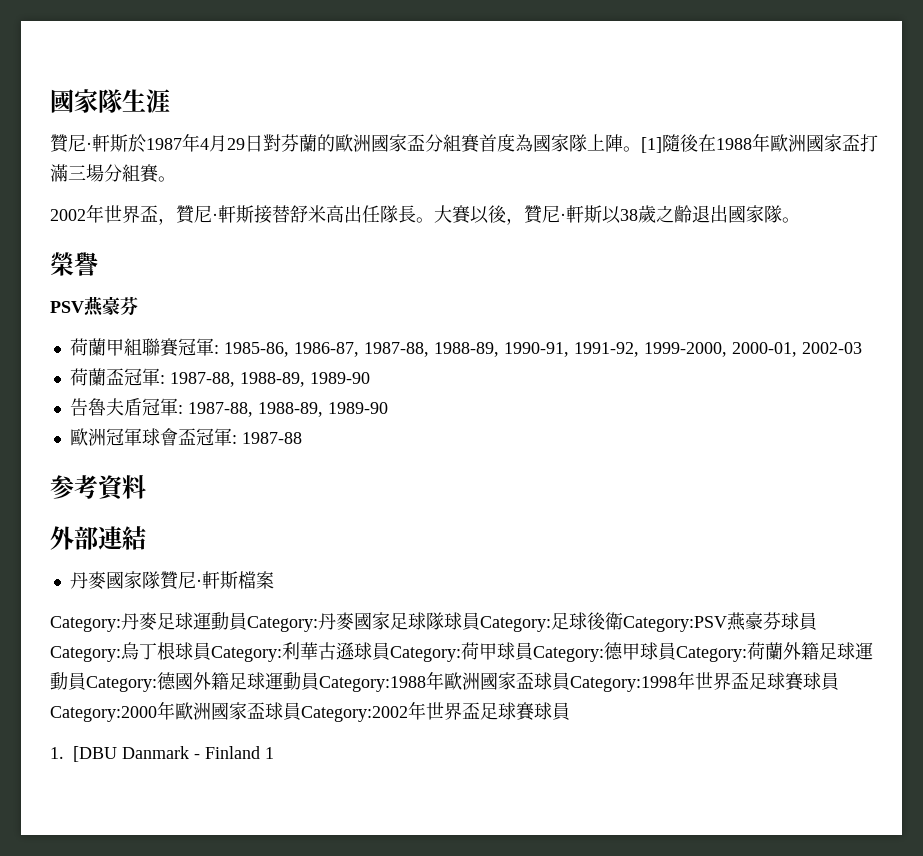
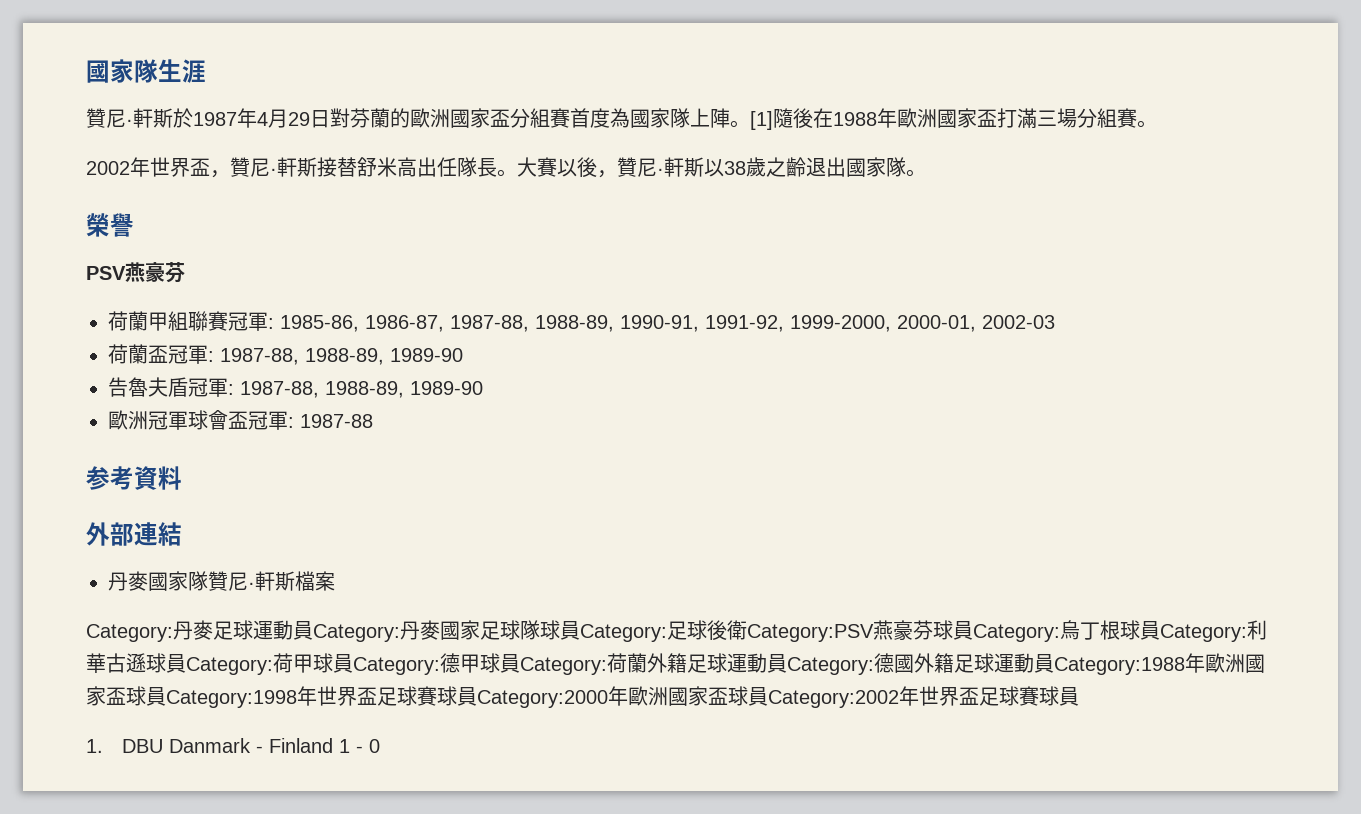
[73,746,117,762] [DBU -> [122,739,164,753] DBU
(274, 753) none -> [356,739,381,753] - 0

